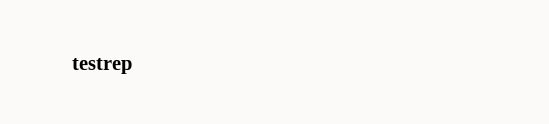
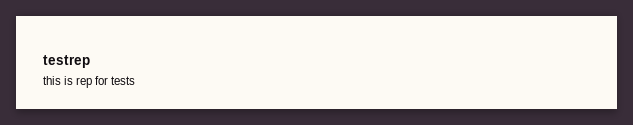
(132, 66) none -> [43,76,136,88] // this is rep for tests

